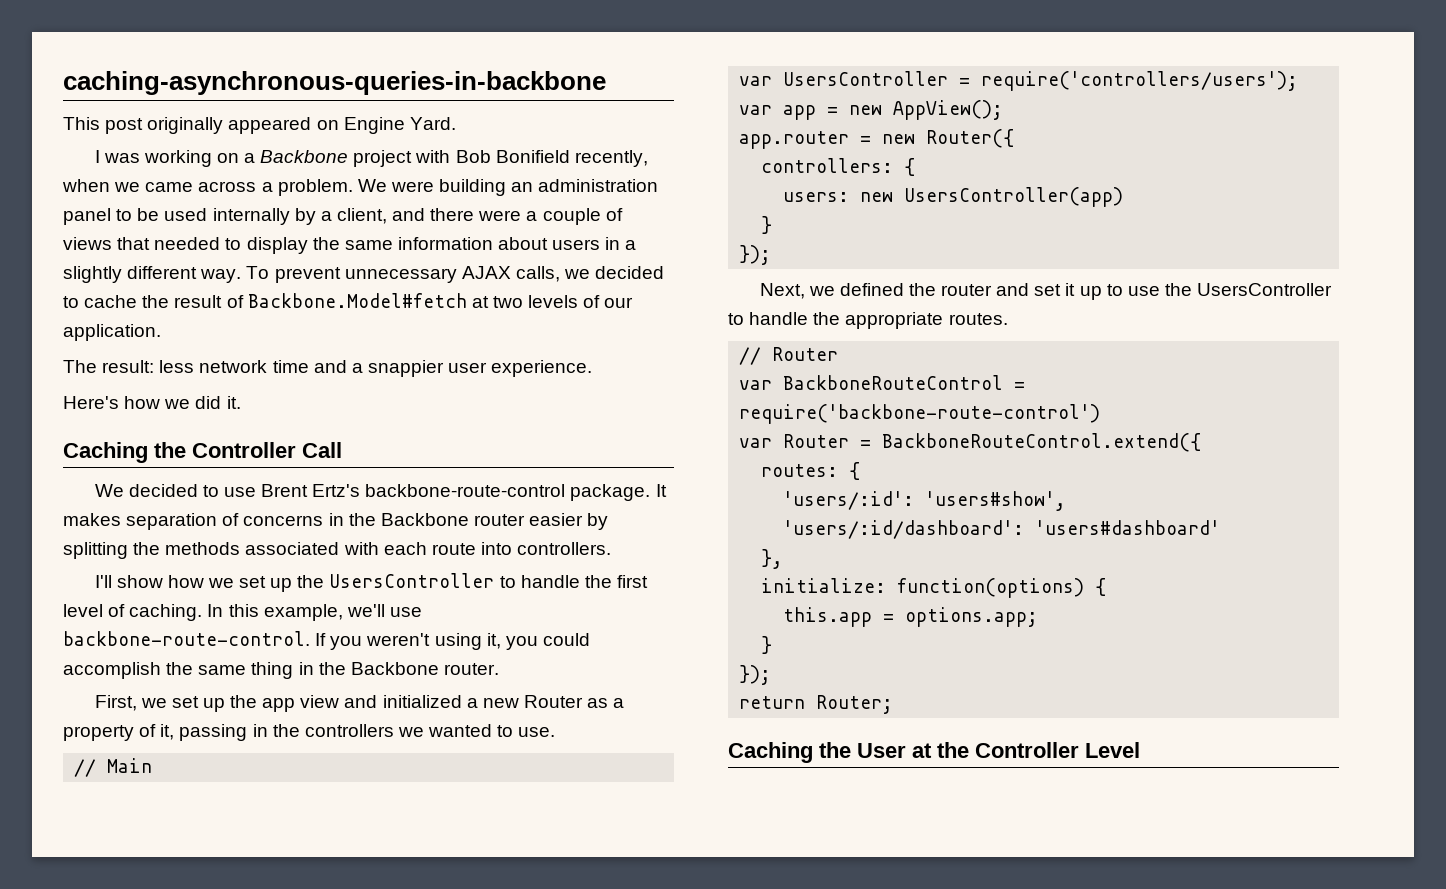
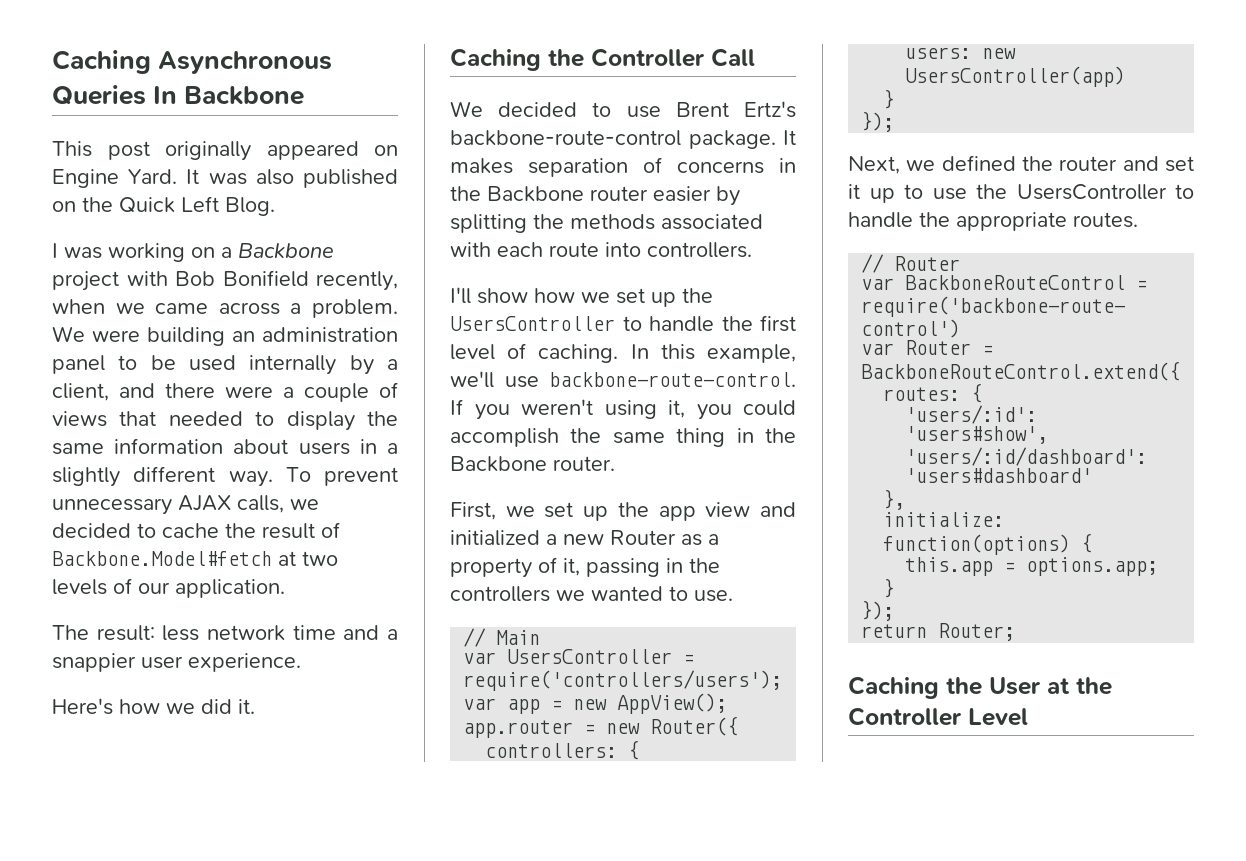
[63,71,606,95] caching-asynchronous-queries-in-backbone -> [52,50,333,74] [52,85,305,105] Caching Asynchronous Queries In Backbone
(456, 123) none -> [186,169,398,188] [52,196,275,216] It was also published on the Quick Left Blog.

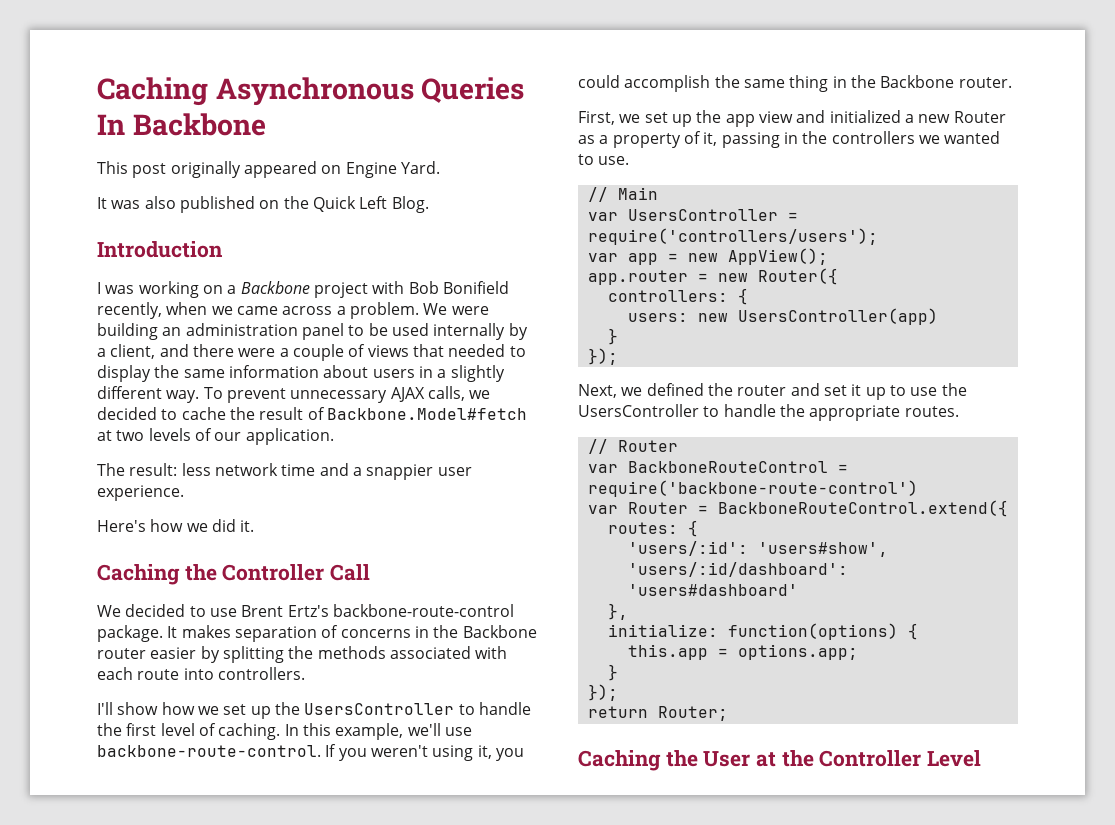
(178, 176) none -> (440, 167) //
(275, 206) none -> [97,241,223,258] // Introduction

